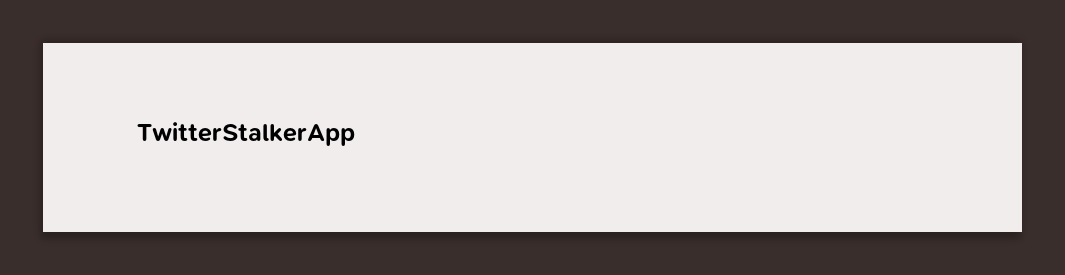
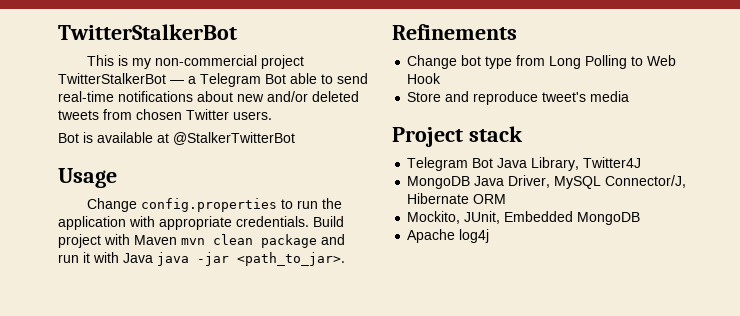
[137,122,355,146] TwitterStalkerApp -> [58,24,237,40] [86,55,304,69] [58,73,368,87] [58,91,359,102] [58,109,272,120] [58,132,295,145] [58,168,117,188] [86,198,342,212] [58,216,344,230] [58,234,345,248] [58,252,345,266] [392,24,517,40] [407,55,677,69] [407,73,442,84] [407,91,630,105] [392,126,523,147] [407,157,642,171] [407,175,687,189] [407,193,507,204] [407,211,641,225] [407,229,490,243] TwitterStalkerBot // This is my non-commercial project TwitterStalkerBot — a Telegram Bot able to send real-time notifications about new and/or deleted tweets from chosen Twitter users. // Bot is available at @StalkerTwitterBot // Usage // Change config.properties to run the application with appropriate credentials. Build project with Maven mvn clean package and run it with Java java -jar <path_to_jar>. // Refinements // Change bot type from Long Polling to Web Hook // Store and reproduce tweet's media // Project stack // Telegram Bot Java Library, Twitter4J // MongoDB Java Driver, MySQL Connector/J, Hibernate ORM // Mockito, JUnit, Embedded MongoDB // Apache log4j

